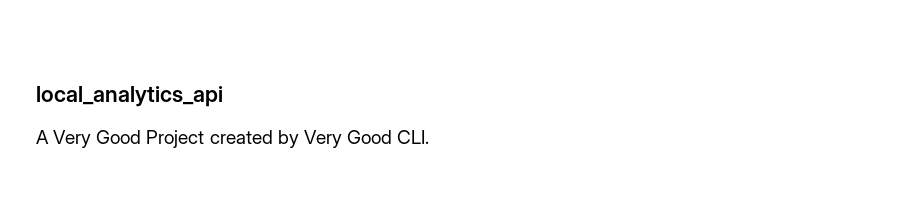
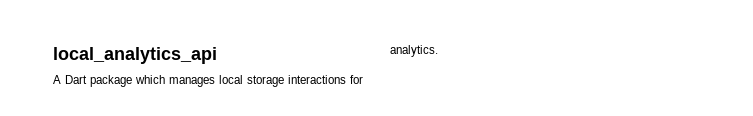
[53,130,430,148] Very Good Project created by Very Good CLI. -> [65,75,363,87] [390,45,438,57] Dart package which manages local storage interactions for analytics.

